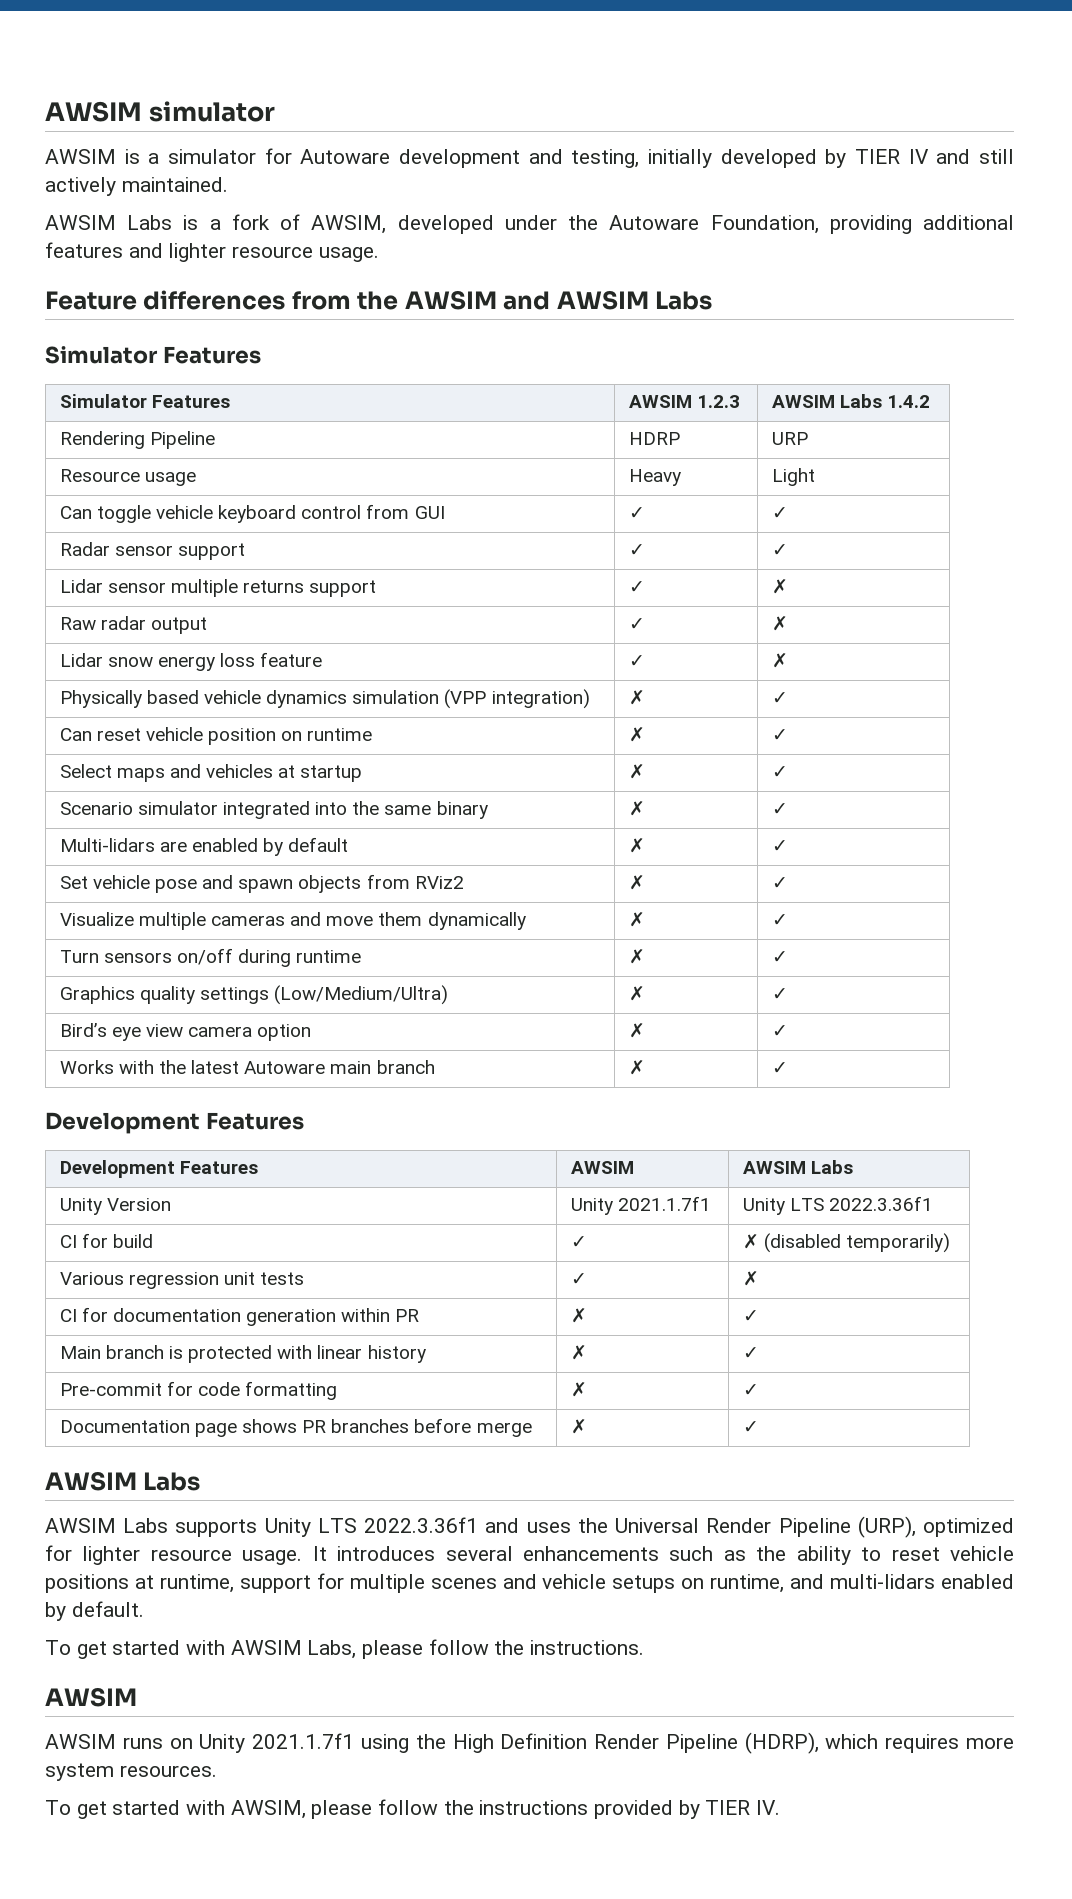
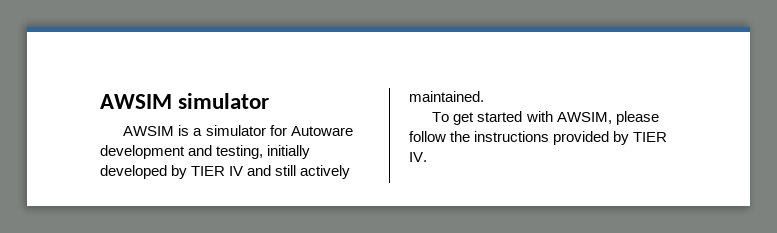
[45,214,1015,234] [45,242,379,262] [45,290,713,310] [45,346,261,364] [59,394,230,408] [628,395,740,408] [771,394,931,408] [59,431,215,449] [628,432,680,445] [771,432,808,445] [59,469,196,486] [628,469,681,486] [771,468,815,486] [59,504,445,523] [628,507,645,519] [771,507,788,519] [59,542,246,560] [628,544,645,556] [771,544,788,556] [59,579,377,597] [628,581,645,593] [771,579,788,594] [59,616,208,634] [628,618,645,630] [771,616,788,631] [59,652,323,671] [628,655,645,667] [771,653,788,668] [59,689,590,709] [628,690,645,705] [771,692,788,704] [59,727,373,745] [628,727,645,742] [771,729,788,741] [59,764,363,782] [628,764,645,779] [771,766,788,778] [59,801,488,819] [628,801,645,816] [771,803,788,815] [59,837,349,856] [628,838,645,853] [771,840,788,852] [59,874,464,893] [628,875,645,890] [771,877,788,889] [59,912,526,930] [628,912,645,927] [771,914,788,926] [59,948,362,967] [628,949,645,964] [771,951,788,963] [59,985,449,1005] [628,986,645,1001] [771,988,788,1000] [59,1023,312,1041] [628,1023,645,1038] [771,1025,788,1037] [59,1060,435,1074] [628,1060,645,1075] [771,1062,788,1074] [45,1112,304,1134] [59,1160,258,1178] [570,1161,634,1174] [742,1160,853,1174] [59,1198,171,1215] [570,1196,711,1215] [742,1196,934,1215] [59,1233,154,1248] [570,1236,587,1248] [742,1233,951,1253] [59,1272,305,1289] [570,1273,587,1285] [742,1271,759,1286] [59,1307,420,1326] [570,1308,587,1323] [742,1310,759,1322] [59,1345,426,1363] [570,1345,587,1360] [742,1347,759,1359] [59,1381,338,1400] [570,1382,587,1397] [742,1384,759,1396] [59,1418,532,1437] [570,1419,587,1434] [742,1421,759,1433] [45,1471,201,1491] [45,1516,1015,1538] [45,1545,1015,1565] [45,1573,1015,1593] [45,1601,144,1621] [45,1639,645,1659] [45,1687,137,1707] [45,1732,1015,1754] [45,1763,217,1781] // AWSIM Labs is a fork of AWSIM, developed under the Autoware Foundation, providing additional features and lighter resource usage. // Feature differences from the AWSIM and AWSIM Labs // Simulator Features // Simulator Features | AWSIM 1.2.3 | AWSIM Labs 1.4.2 // Rendering Pipeline | HDRP | URP // Resource usage | Heavy | Light // Can toggle vehicle keyboard control from GUI | ✓ | ✓ // Radar sensor support | ✓ | ✓ // Lidar sensor multiple returns support | ✓ | ✗ // Raw radar output | ✓ | ✗ // Lidar snow energy loss feature | ✓ | ✗ // Physically based vehicle dynamics simulation (VPP integration) | ✗ | ✓ // Can reset vehicle position on runtime | ✗ | ✓ // Select maps and vehicles at startup | ✗ | ✓ // Scenario simulator integrated into the same binary | ✗ | ✓ // Multi-lidars are enabled by default | ✗ | ✓ // Set vehicle pose and spawn objects from RViz2 | ✗ | ✓ // Visualize multiple cameras and move them dynamically | ✗ | ✓ // Turn sensors on/off during runtime | ✗ | ✓ // Graphics quality settings (Low/Medium/Ultra) | ✗ | ✓ // Bird’s eye view camera option | ✗ | ✓ // Works with the latest Autoware main branch | ✗ | ✓ // Development Features // Development Features | AWSIM | AWSIM Labs // Unity Version | Unity 2021.1.7f1 | Unity LTS 2022.3.36f1 // CI for build | ✓ | ✗ (disabled temporarily) // Various regression unit tests | ✓ | ✗ // CI for documentation generation within PR | ✗ | ✓ // Main branch is protected with linear history | ✗ | ✓ // Pre-commit for code formatting | ✗ | ✓ // Documentation page shows PR branches before merge | ✗ | ✓ // AWSIM Labs // AWSIM Labs supports Unity LTS 2022.3.36f1 and uses the Universal Render Pipeline (URP), optimized for lighter resource usage. It introduces several enhancements such as the ability to reset vehicle positions at runtime, support for multiple scenes and vehicle setups on runtime, and multi-lidars enabled by default. // To get started with AWSIM Labs, please follow the instructions. // AWSIM // AWSIM runs on Unity 2021.1.7f1 using the High Definition Render Pipeline (HDRP), which requires more system resources. -> (484, 96) none

